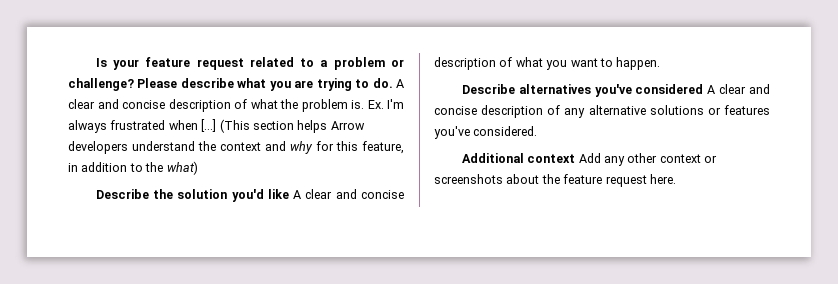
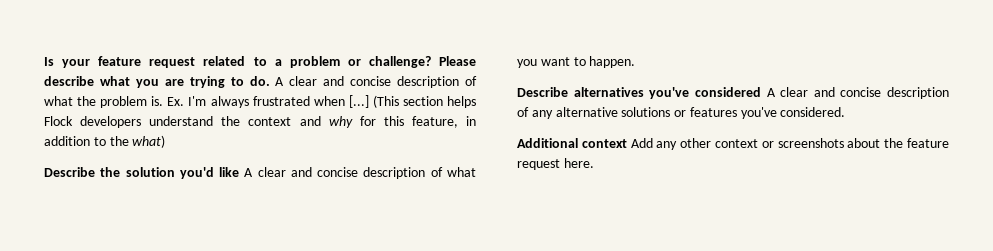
[330,121,365,130] Arrow -> [44,116,73,126] Flock

